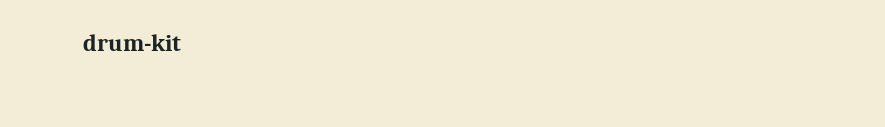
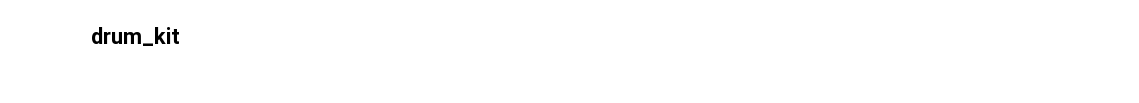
[83,34,181,51] drum-kit -> [91,27,180,46] drum_kit

